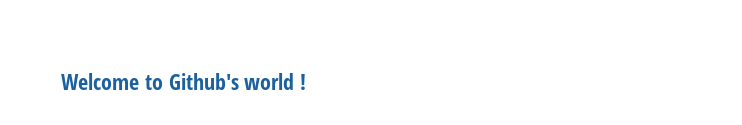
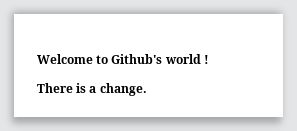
(307, 82) none -> [37,83,147,96] // There is a change.

